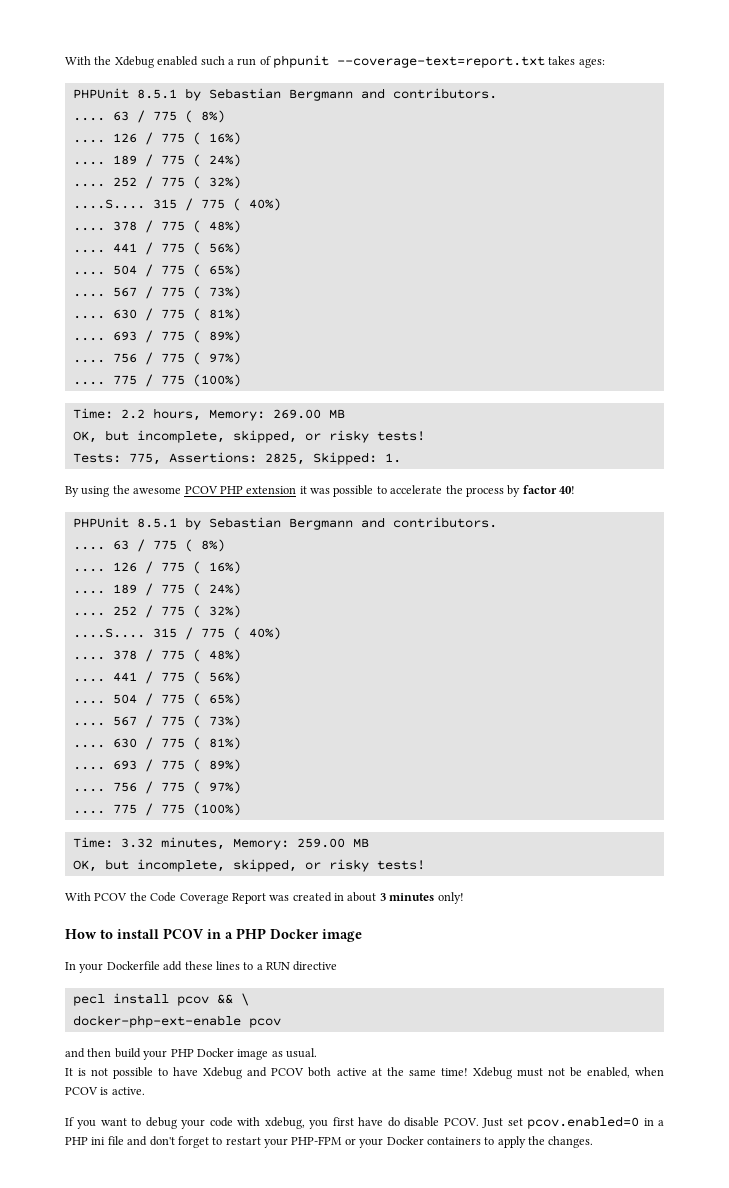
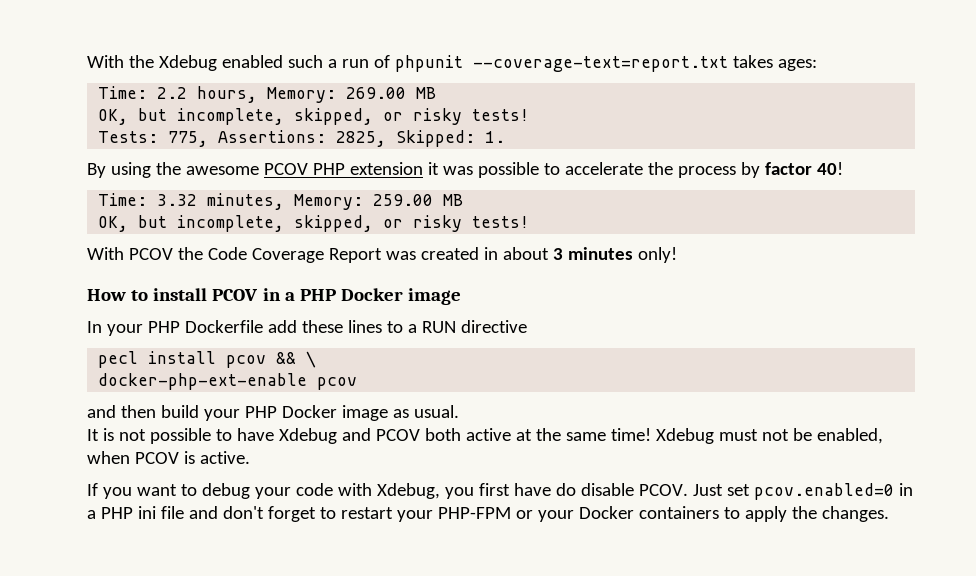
[72,88,497,101] [72,110,225,123] [72,132,241,145] [72,154,241,167] [72,176,241,189] [72,198,281,211] [72,220,241,233] [72,242,241,255] [72,264,241,277] [72,286,241,299] [72,308,241,321] [72,330,241,343] [72,352,241,365] [72,374,241,387] // PHPUnit 8.5.1 by Sebastian Bergmann and contributors. // .... 63 / 775 ( 8%) // .... 126 / 775 ( 16%) // .... 189 / 775 ( 24%) // .... 252 / 775 ( 32%) // ....S.... 315 / 775 ( 40%) // .... 378 / 775 ( 48%) // .... 441 / 775 ( 56%) // .... 504 / 775 ( 65%) // .... 567 / 775 ( 73%) // .... 630 / 775 ( 81%) // .... 693 / 775 ( 89%) // .... 756 / 775 ( 97%) // .... 775 / 775 (100%) -> (817, 65) none
[72,517,497,530] [72,539,225,552] [72,561,241,574] [72,583,241,596] [72,605,241,618] [72,627,281,640] [72,649,241,662] [72,671,241,684] [72,693,241,706] [72,715,241,728] [72,737,241,750] [72,759,241,772] [72,781,241,794] [72,803,241,816] // PHPUnit 8.5.1 by Sebastian Bergmann and contributors. // .... 63 / 775 ( 8%) // .... 126 / 775 ( 16%) // .... 189 / 775 ( 24%) // .... 252 / 775 ( 32%) // ....S.... 315 / 775 ( 40%) // .... 378 / 775 ( 48%) // .... 441 / 775 ( 56%) // .... 504 / 775 ( 65%) // .... 567 / 775 ( 73%) // .... 630 / 775 ( 81%) // .... 693 / 775 ( 89%) // .... 756 / 775 ( 97%) // .... 775 / 775 (100%) -> (843, 168) none
(104, 968) none -> [147,321,180,333] PHP
[264,1117,305,1129] xdebug, -> [376,483,440,499] Xdebug,

